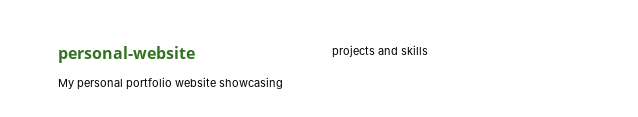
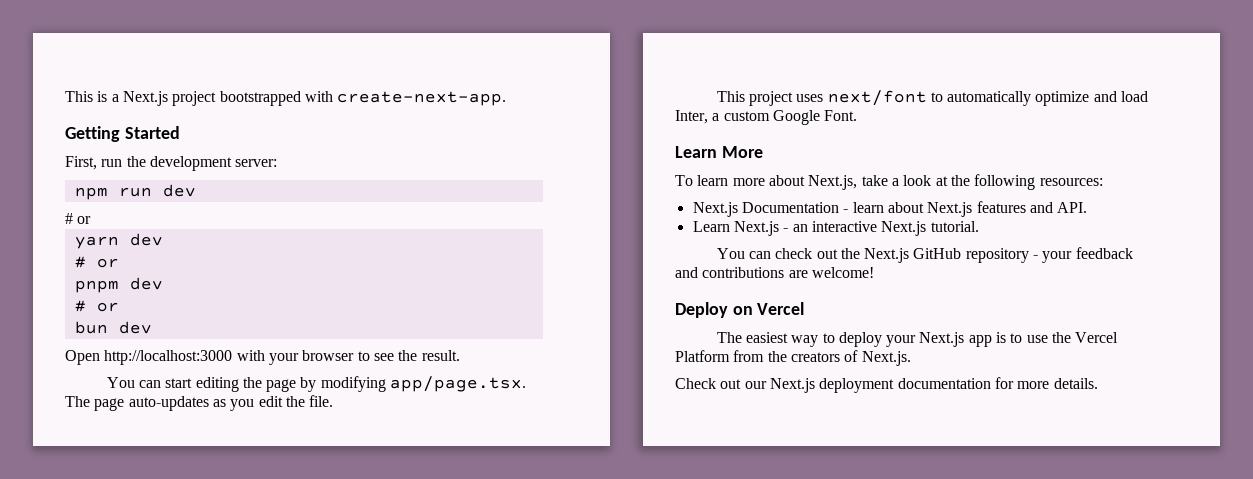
[58,46,195,63] [58,77,283,90] [332,45,428,58] personal-website // My personal portfolio website showcasing projects and skills -> [65,91,507,106] [65,126,180,142] [65,156,278,171] [74,184,196,200] [65,213,92,224] [74,233,163,249] [74,256,119,268] [74,277,163,293] [74,300,119,312] [74,321,152,334] [65,350,460,365] [106,376,527,392] [65,395,334,411] [716,90,1149,106] [675,110,858,125] [675,146,763,158] [675,174,1103,190] [692,201,1088,217] [692,221,979,236] [716,247,1133,263] [675,267,874,278] [675,302,805,318] [716,332,1119,347] [675,350,911,366] [675,377,1098,393] This is a Next.js project bootstrapped with create-next-app. // Getting Started // First, run the development server: // npm run dev // # or // yarn dev // # or // pnpm dev // # or // bun dev // Open http://localhost:3000 with your browser to see the result. // You can start editing the page by modifying app/page.tsx. The page auto-updates as you edit the file. // This project uses next/font to automatically optimize and load Inter, a custom Google Font. // Learn More // To learn more about Next.js, take a look at the following resources: // Next.js Documentation - learn about Next.js features and API. // Learn Next.js - an interactive Next.js tutorial. // You can check out the Next.js GitHub repository - your feedback and contributions are welcome! // Deploy on Vercel // The easiest way to deploy your Next.js app is to use the Vercel Platform from the creators of Next.js. // Check out our Next.js deployment documentation for more details.

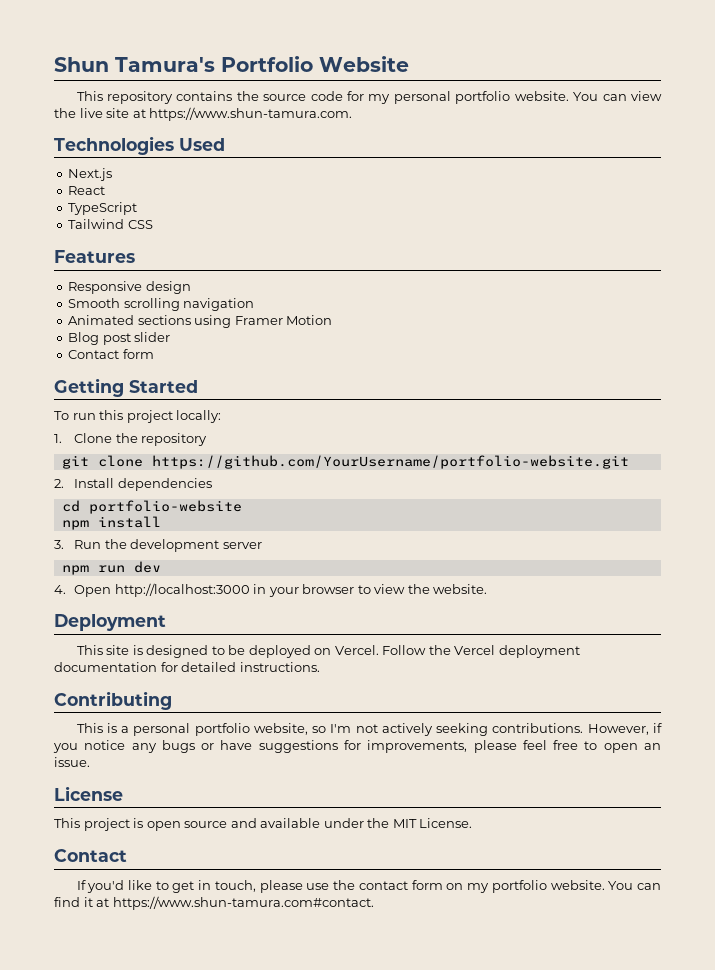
[65,91,507,106] [65,126,180,142] [65,156,123,170] This is a Next.js project bootstrapped with create-next-app. // Getting Started // First, run -> [54,56,409,72] [76,91,663,104] [54,107,353,121] [54,136,225,155] [68,168,113,181] [68,186,106,195] [68,202,138,215] [68,219,153,229] [54,250,135,263] [68,281,191,294] [68,298,255,311] [68,315,333,328] [68,332,171,345] [68,349,154,359] [54,378,198,397] [54,410,222,423] [54,433,208,446] [61,455,629,469] [54,478,212,491] [61,500,242,514] [61,516,161,530] [54,540,102,549] Shun Tamura's Portfolio Website // This repository contains the source code for my personal portfolio website. You can view the live site at https://www.shun-tamura.com. // Technologies Used // Next.js // React // TypeScript // Tailwind CSS // Features // Responsive design // Smooth scrolling navigation // Animated sections using Framer Motion // Blog post slider // Contact form // Getting Started // To run this project locally: // 1. Clone the repository // git clone https://github.com/YourUsername/portfolio-website.git // 2. Install dependencies // cd portfolio-website // npm install // 3. Run
[235,159,278,167] server: -> [222,542,262,549] server
[65,213,92,224] [74,233,163,249] [74,256,119,268] [74,277,163,293] [74,300,119,312] [74,321,152,334] # or // yarn dev // # or // pnpm dev // # or // bun dev // -> [54,585,66,594] 4.
[236,350,265,361] with -> [253,584,267,594] in
[373,350,460,361] [106,376,527,392] [65,395,334,411] [716,90,1149,106] [675,110,858,125] [675,146,763,158] [675,174,1103,190] [692,201,1088,217] [692,221,979,236] [716,247,1133,263] [675,267,874,278] [675,302,805,318] [716,332,1119,347] [675,350,911,366] [675,377,1098,393] see the result. // You can start editing the page by modifying app/page.tsx. The page auto-updates as you edit the file. // This project uses next/font to automatically optimize and load Inter, a custom Google Font. // Learn More // To learn more about Next.js, take a look at the following resources: // Next.js Documentation - learn about Next.js features and API. // Learn Next.js - an interactive Next.js tutorial. // You can check out the Next.js GitHub repository - your feedback and contributions are welcome! // Deploy on Vercel // The easiest way to deploy your Next.js app is to use the Vercel Platform from the creators of Next.js. // Check out our Next.js deployment documentation for more details. -> [374,584,488,594] [54,614,166,631] [76,645,580,658] [54,662,320,672] [54,691,172,710] [76,723,662,736] [53,740,662,753] [54,757,90,767] [54,786,123,801] [54,818,473,831] [54,849,127,862] [76,880,661,893] [54,896,374,910] view the website. // Deployment // This site is designed to be deployed on Vercel. Follow the Vercel deployment documentation for detailed instructions. // Contributing // This is a personal portfolio website, so I'm not actively seeking contributions. However, if you notice any bugs or have suggestions for improvements, please feel free to open an issue. // License // This project is open source and available under the MIT License. // Contact // If you'd like to get in touch, please use the contact form on my portfolio website. You can find it at https://www.shun-tamura.com#contact.

